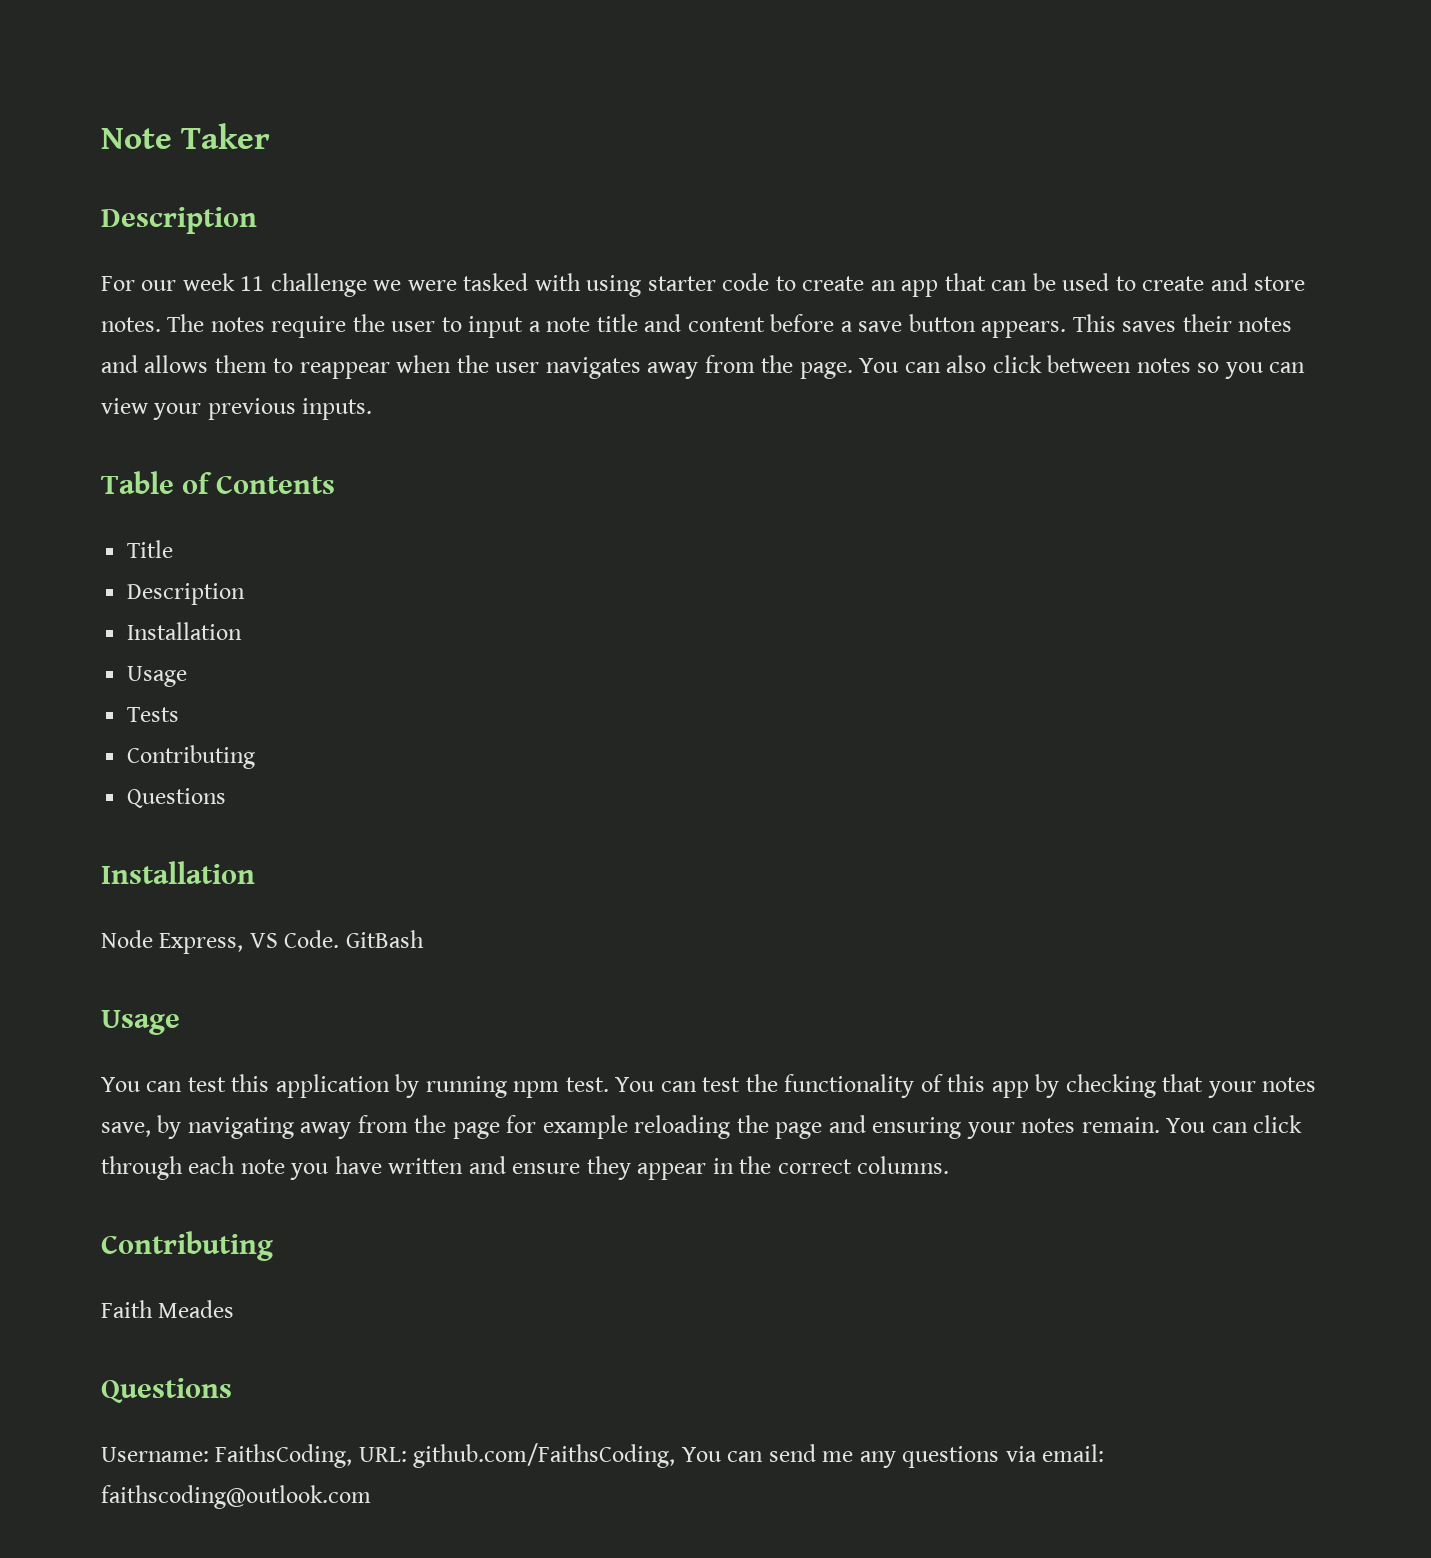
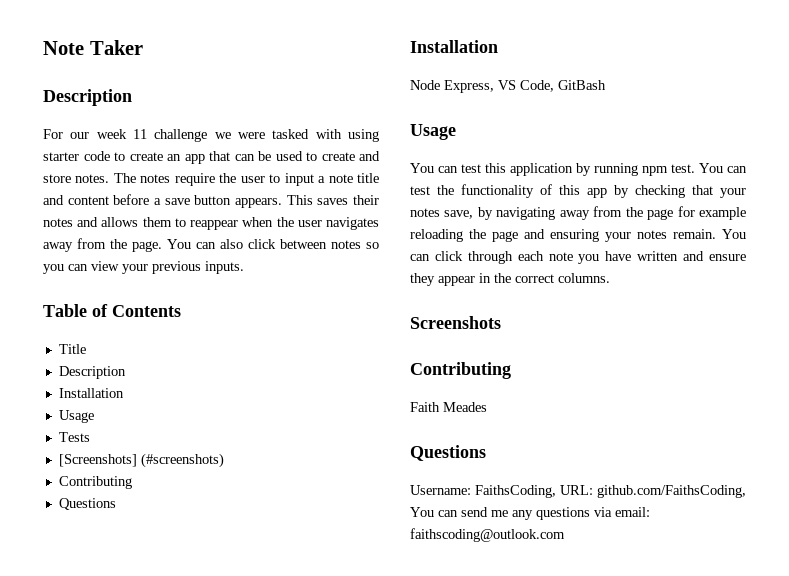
(180, 714) none -> [58,453,224,468] // [Screenshots] (#screenshots)
[284,930,340,948] Code. -> [520,80,554,92] Code,
(950, 1165) none -> [410,316,501,329] // Screenshots

